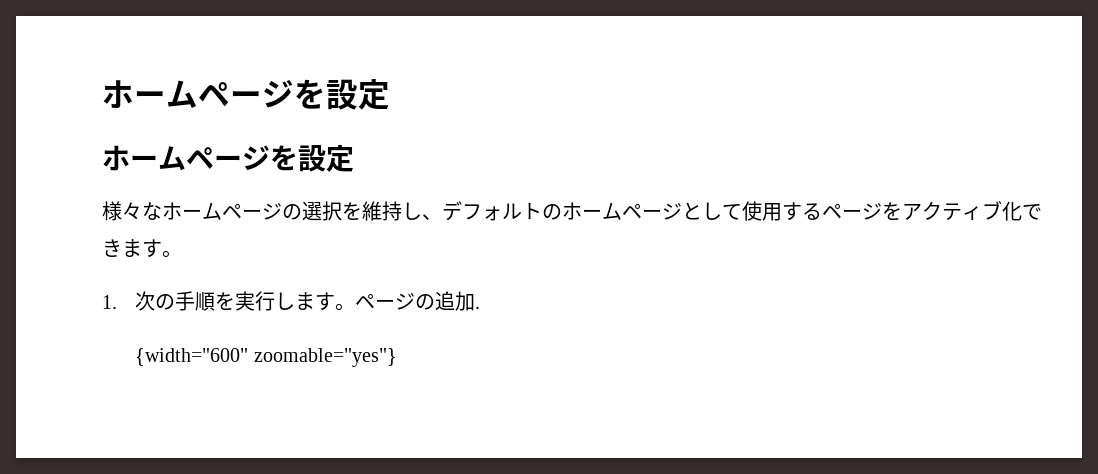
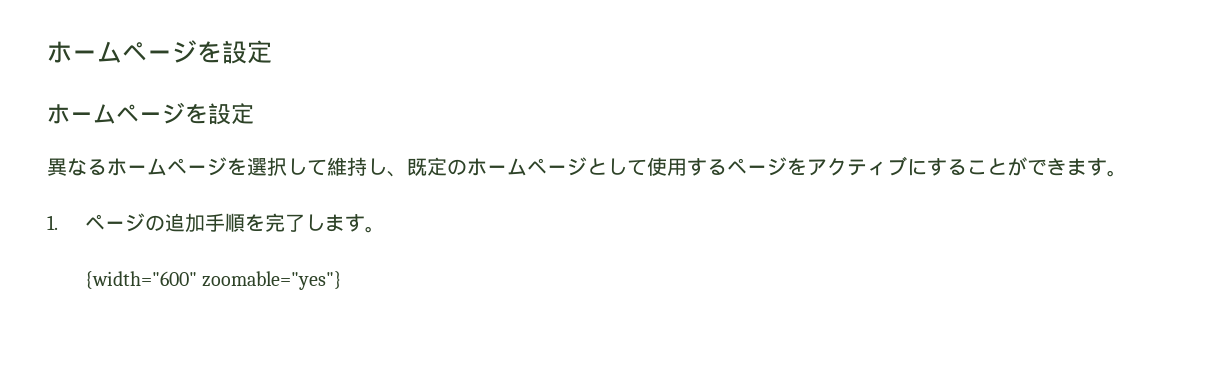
[102,201,542,221] 様々なホームページの選択を維持し、デフォルト -> [47,157,447,177] 異なるホームページを選択して維持し、既定
[1002,201,1022,221] 化 -> [907,157,1027,176] にすることが
[135,291,481,311] 次の手順を実行します。ページの追加. -> [84,213,385,233] ページの追加手順を完了します。

